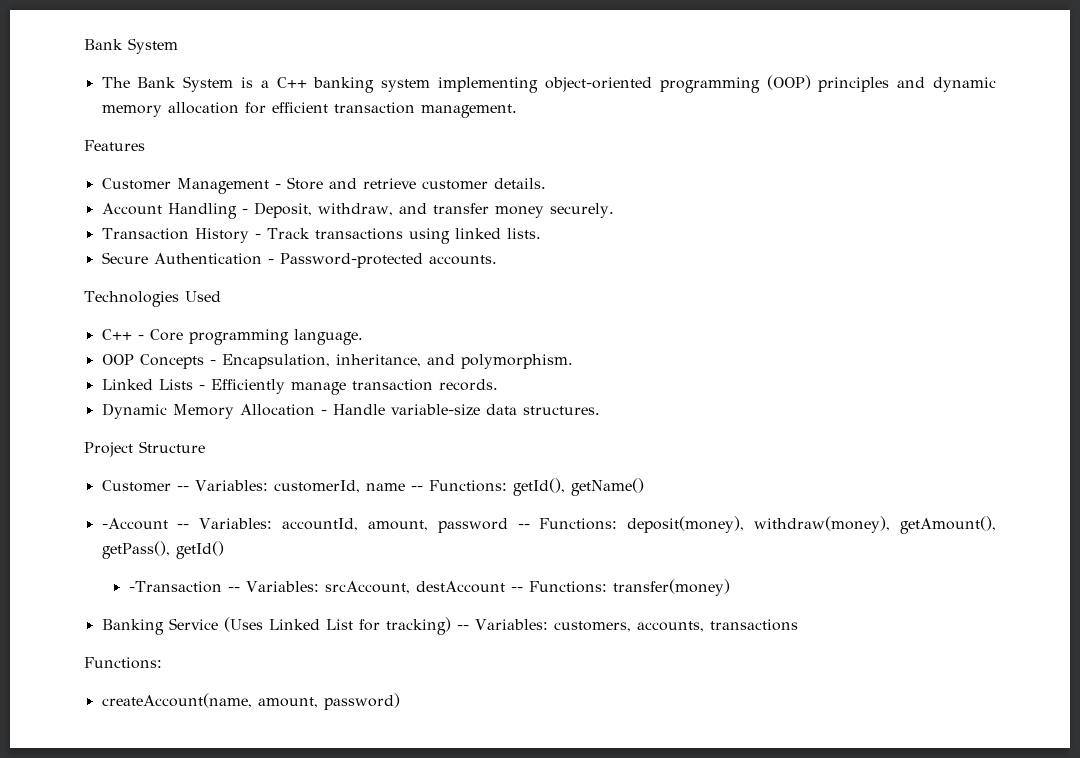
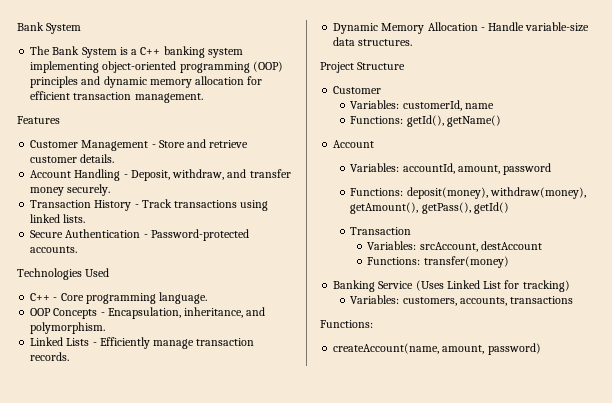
[176,486,189,491] -- -> (382, 90) //
[410,486,423,491] -- -> (494, 106) //
[101,518,190,530] -Account -- -> [333,140,375,148] Account //
[517,524,530,529] -- -> (552, 169) //
[128,581,240,593] -Transaction -- -> [350,227,412,235] Transaction //
[510,587,523,592] -- -> (542, 245) //
[456,625,469,630] -- -> (570, 286) //

